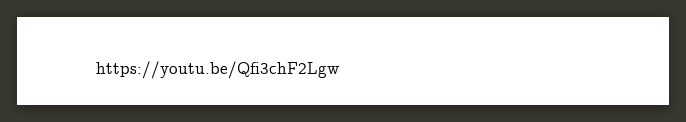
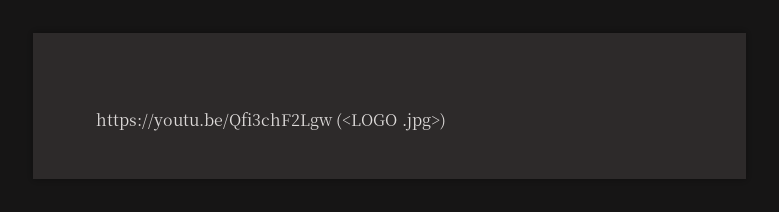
(340, 70) none -> [336,113,446,131] (<LOGO .jpg>)

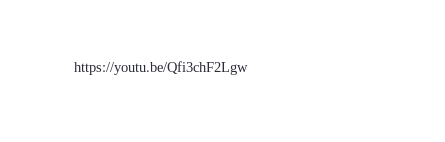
[336,113,446,131] (<LOGO .jpg>) -> (248, 68) none

